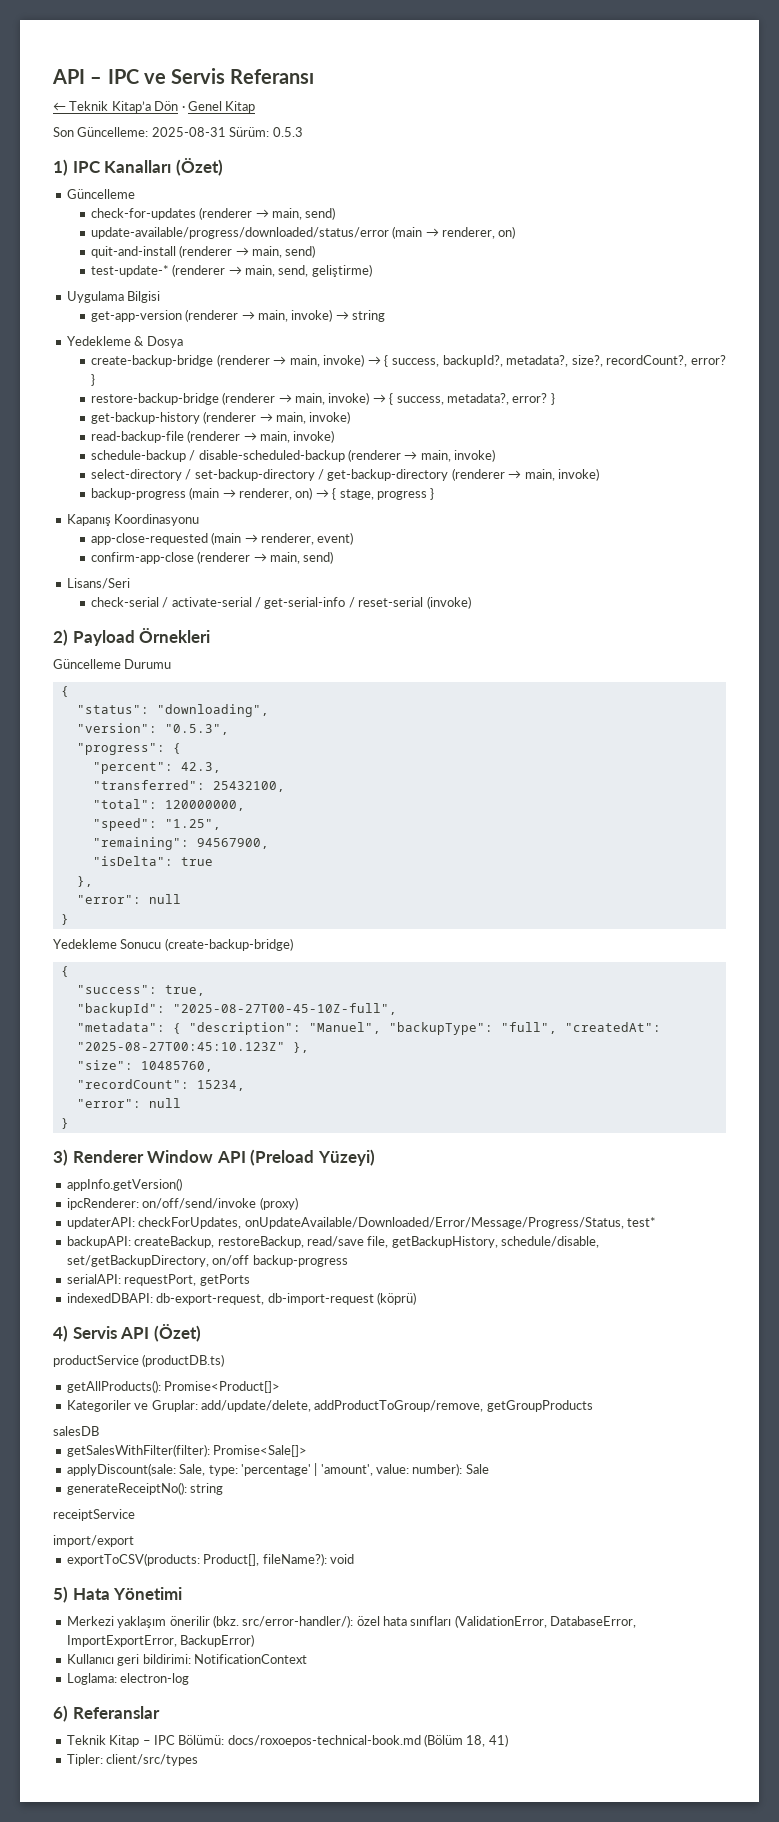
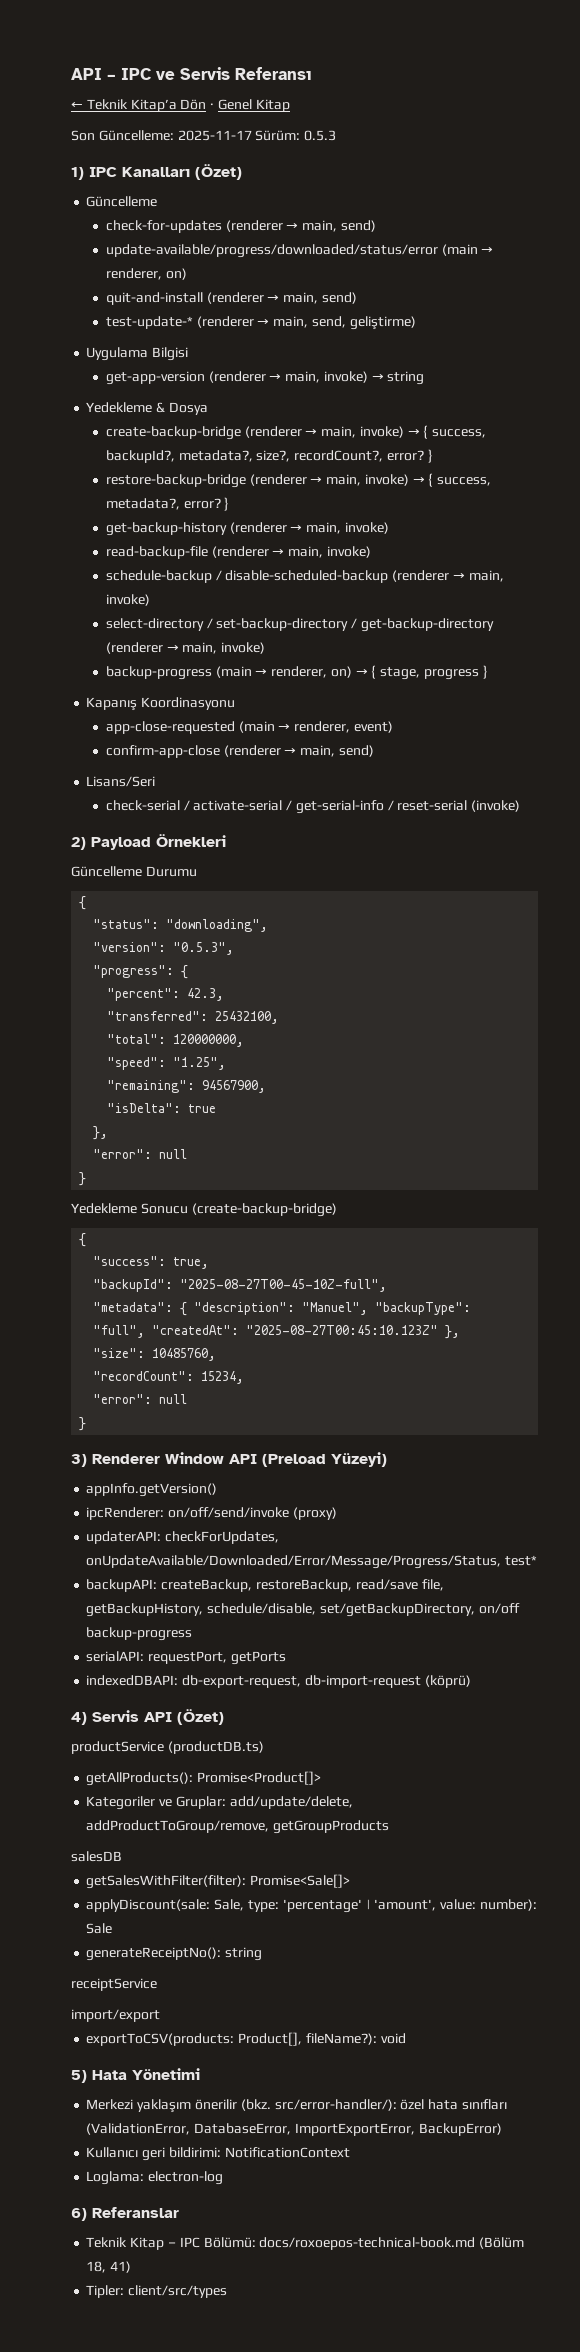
[151,127,226,137] 2025-08-31 -> [177,130,252,141] 2025-11-17

